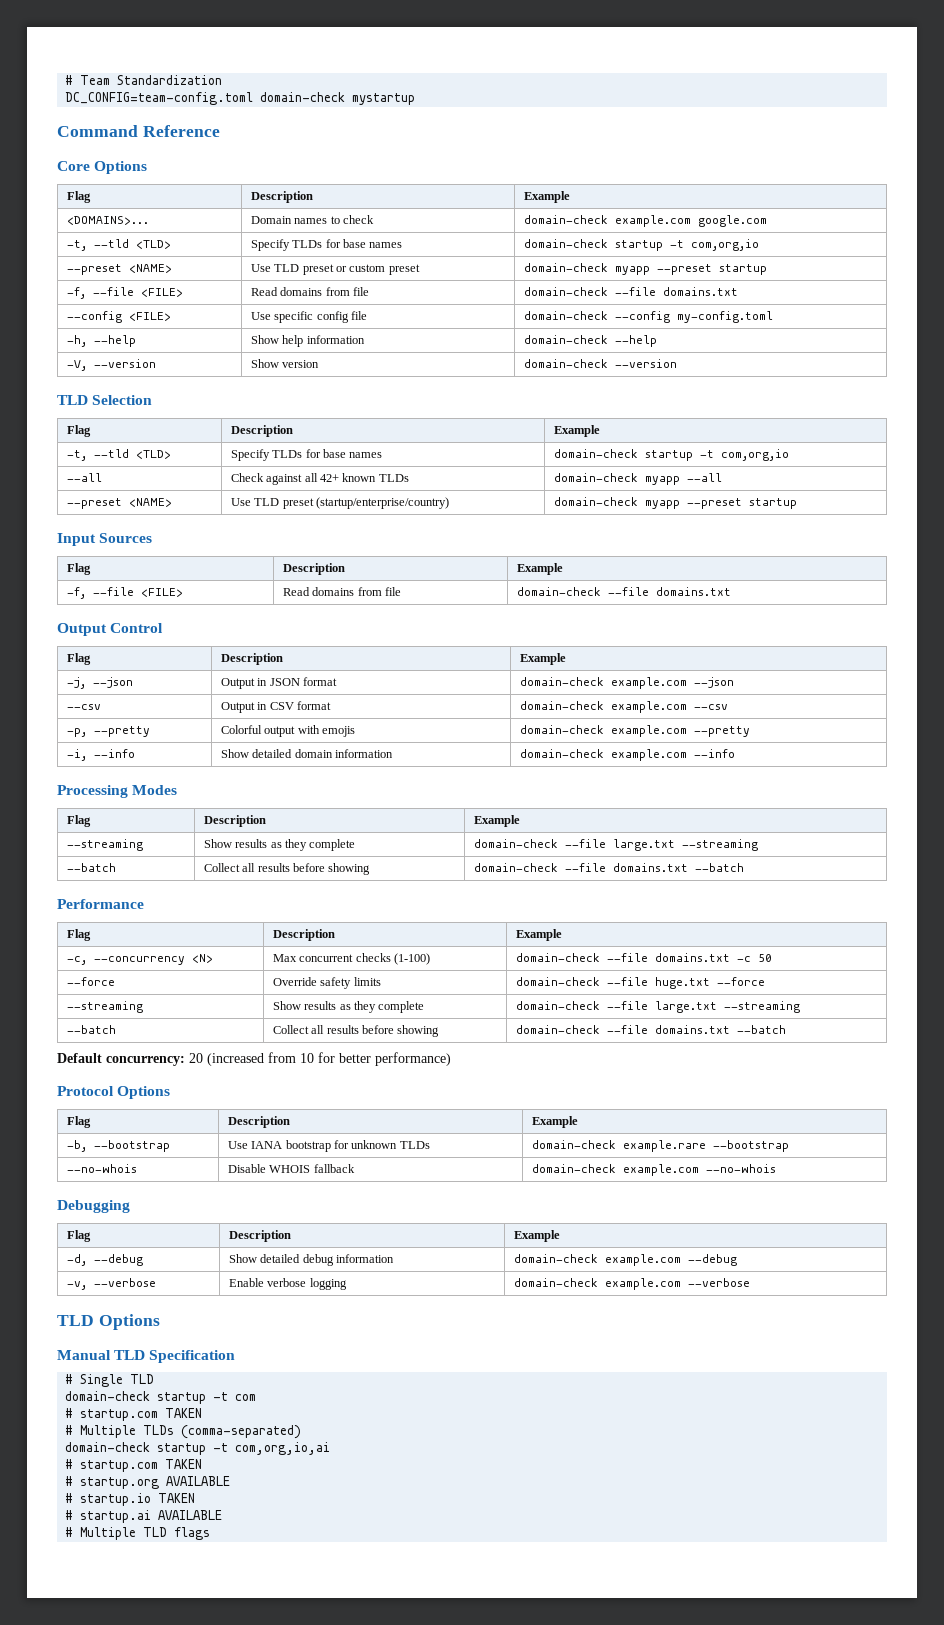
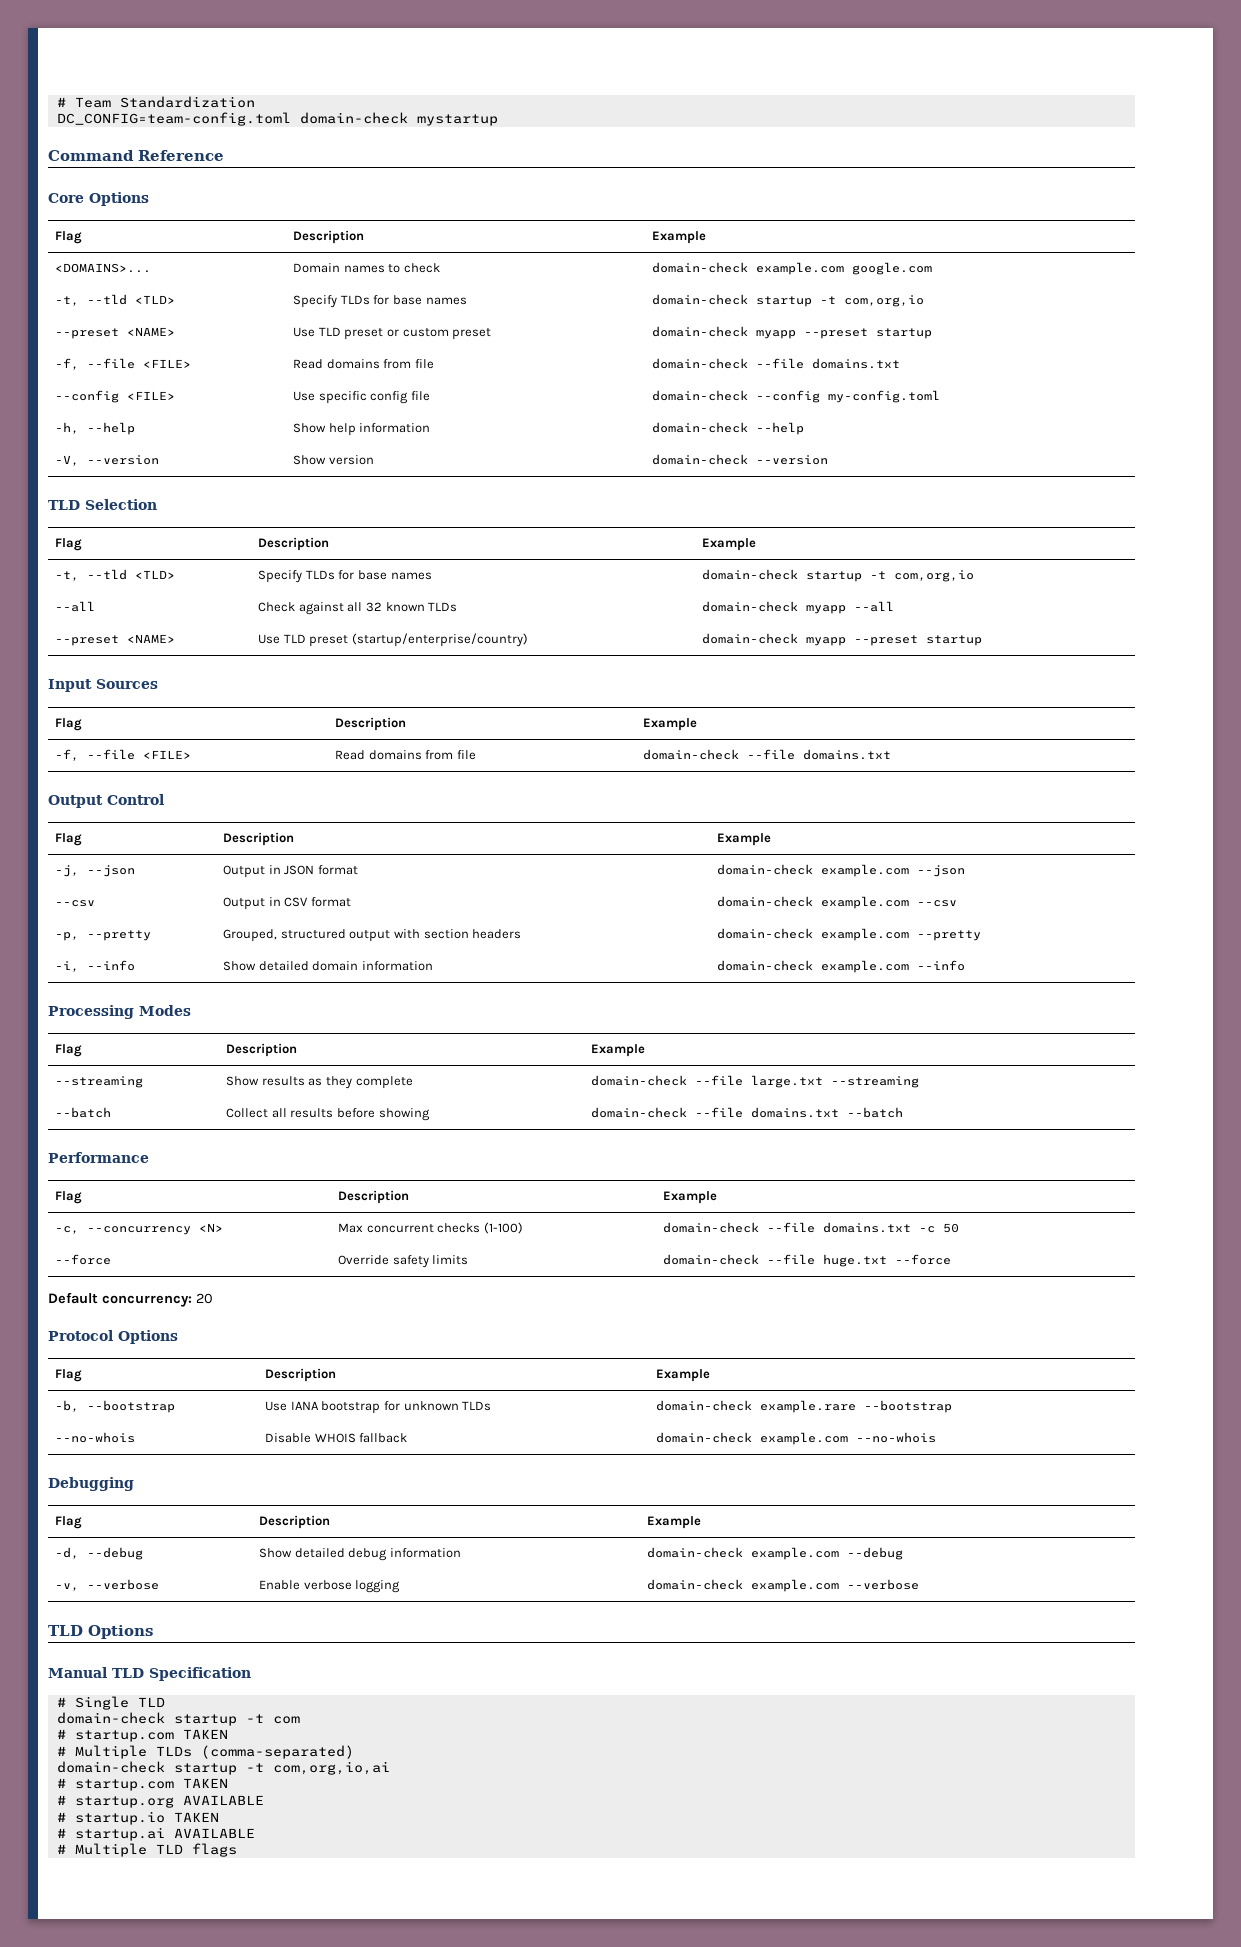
[320,474,340,482] 42+ -> [365,602,382,612] 32
[220,725,356,737] Colorful output with emojis -> [223,929,522,942] Grouped, structured output with section headers
[66,1001,143,1013] [272,1001,425,1013] [515,1001,800,1013] [66,1025,116,1034] [272,1025,440,1037] [515,1025,786,1034] [57,1052,451,1066] // --streaming | Show results as they complete | domain-check --file large.txt --streaming // --batch | Collect all results before showing | domain-check --file domains.txt --batch // Default concurrency: 20 (increased from 10 for better performance) -> [48,1292,213,1307] // Default concurrency: 20

